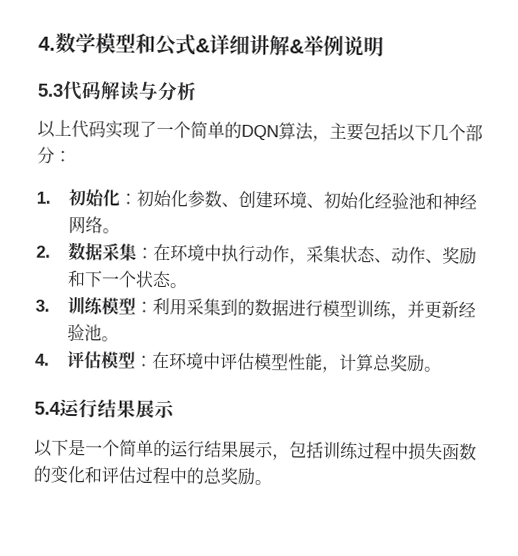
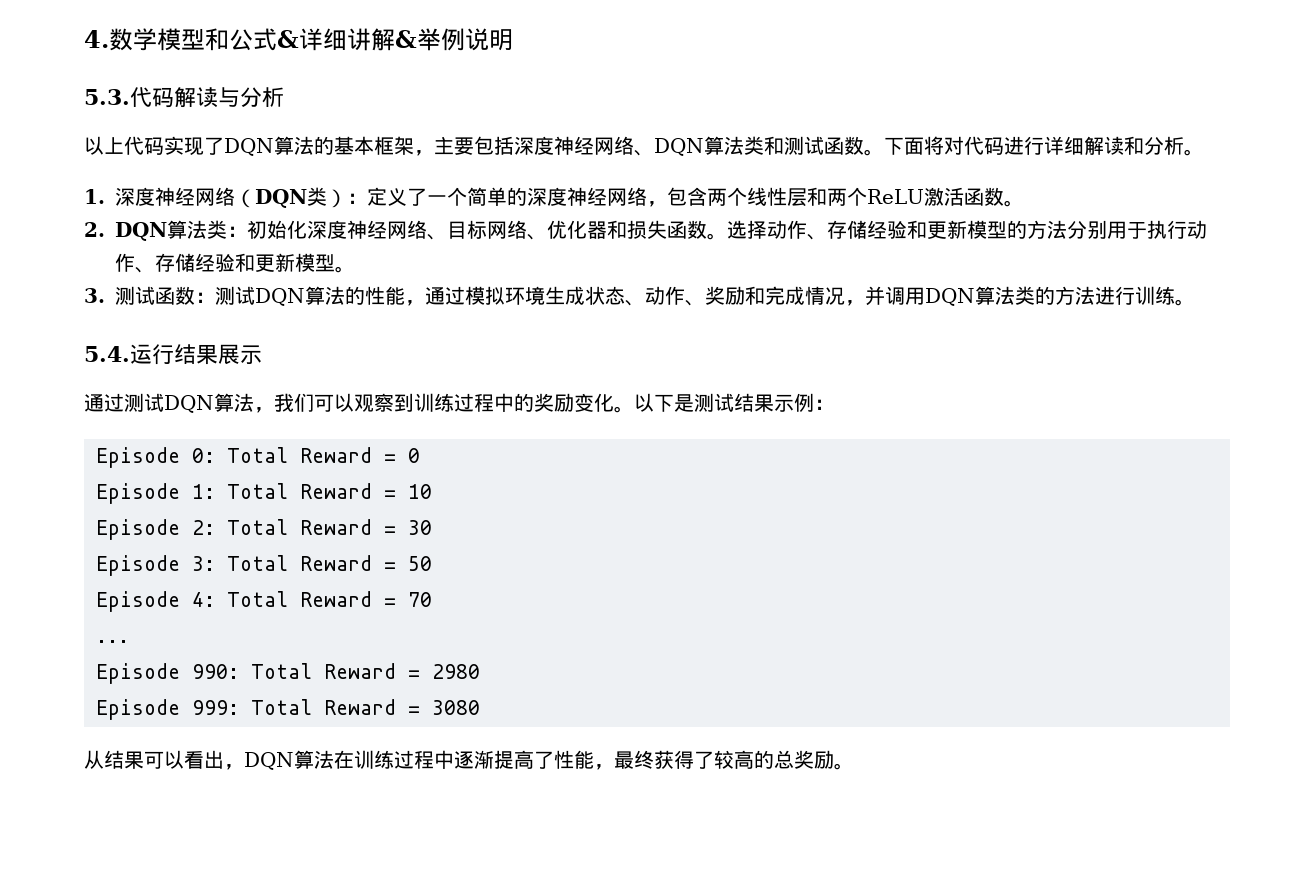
[37,83,64,97] 5.3 -> [84,89,130,105] 5.3.
[156,121,483,142] [37,146,72,164] [36,188,478,211] [68,215,121,235] [36,241,342,265] 一个简单的DQN算法，主要包括以下几个部分： // 1.初始化：初始化参数、创建环境、初始化经验池和神经网络。 // 2.数据采集：在环境中执行动作，采集 -> [224,136,1204,156] [84,187,1024,208] [84,220,1207,241] [115,253,355,273] [84,286,585,306] DQN算法的基本框架，主要包括深度神经网络、DQN算法类和测试函数。下面将对代码进行详细解读和分析。 // 1.深度神经网络（DQN类）：定义了一个简单的深度神经网络，包含两个线性层和两个ReLU激活函数。 // 2. DQN算法类：初始化深度神经网络、目标网络、优化器和损失函数。选择动作、存储经验和更新模型的方法分别用于执行动作、存储经验和更新模型。 // 3.测试函数：测试DQN算法的性能，通过模拟环境生成
[84,270,188,289] [35,296,477,320] [67,323,120,342] [35,350,443,373] [34,398,175,419] [34,438,477,461] [33,465,187,485] 下一个状态。 // 3.训练模型：利用采集到的数据进行模型训练，并更新经验池。 // 4.评估模型：在环境中评估模型性能，计算总奖励。 // 5.4运行结果展示 // 以下是一个简单的运行结果展示，包括训练过程中损失函数的变化和评估过程中 -> [765,286,1195,306] [84,344,262,365] [84,393,834,413] [96,447,420,468] [96,483,432,504] [96,519,432,540] [96,555,432,576] [96,591,432,612] [96,640,129,643] [96,663,480,684] [96,699,480,720] [84,750,754,770] 完成情况，并调用DQN算法类的方法进行训练。 // 5.4.运行结果展示 // 通过测试DQN算法，我们可以观察到训练过程中的奖励变化。以下是测试结果示例： // Episode 0: Total Reward = 0 // Episode 1: Total Reward = 10 // Episode 2: Total Reward = 30 // Episode 3: Total Reward = 50 // Episode 4: Total Reward = 70 // ... // Episode 990: Total Reward = 2980 // Episode 999: Total Reward = 3080 // 从结果可以看出，DQN算法在训练过程中逐渐提高了性能，最终获得了较高

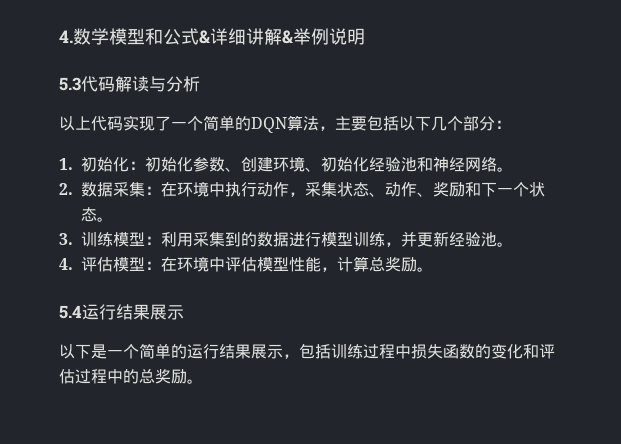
[84,89,130,105] 5.3. -> [59,77,81,91] 5.3
[224,136,1204,156] [84,187,1024,208] [84,220,1207,241] [115,253,355,273] [84,286,585,306] DQN算法的基本框架，主要包括深度神经网络、DQN算法类和测试函数。下面将对代码进行详细解读和分析。 // 1.深度神经网络（DQN类）：定义了一个简单的深度神经网络，包含两个线性层和两个ReLU激活函数。 // 2. DQN算法类：初始化深度神经网络、目标网络、优化器和损失函数。选择动作、存储经验和更新模型的方法分别用于执行动作、存储经验和更新模型。 // 3.测试函数：测试DQN算法的性能，通过模拟环境生成 -> [171,115,511,133] [59,156,513,172] [59,181,337,197] 一个简单的DQN算法，主要包括以下几个部分： // 1.初始化：初始化参数、创建环境、初始化经验池和神经网络。 // 2.数据采集：在环境中执行动作，采集
[765,286,1195,306] [84,344,262,365] [84,393,834,413] [96,447,420,468] [96,483,432,504] [96,519,432,540] [96,555,432,576] [96,591,432,612] [96,640,129,643] [96,663,480,684] [96,699,480,720] [84,750,754,770] 完成情况，并调用DQN算法类的方法进行训练。 // 5.4.运行结果展示 // 通过测试DQN算法，我们可以观察到训练过程中的奖励变化。以下是测试结果示例： // Episode 0: Total Reward = 0 // Episode 1: Total Reward = 10 // Episode 2: Total Reward = 30 // Episode 3: Total Reward = 50 // Episode 4: Total Reward = 70 // ... // Episode 990: Total Reward = 2980 // Episode 999: Total Reward = 3080 // 从结果可以看出，DQN算法在训练过程中逐渐提高了性能，最终获得了较高 -> [481,182,545,197] [81,207,113,222] [59,231,513,247] [59,256,433,272] [59,304,184,320] [59,343,555,359] [59,369,123,384] 下一个状态。 // 3.训练模型：利用采集到的数据进行模型训练，并更新经验池。 // 4.评估模型：在环境中评估模型性能，计算总奖励。 // 5.4运行结果展示 // 以下是一个简单的运行结果展示，包括训练过程中损失函数的变化和评估过程中

